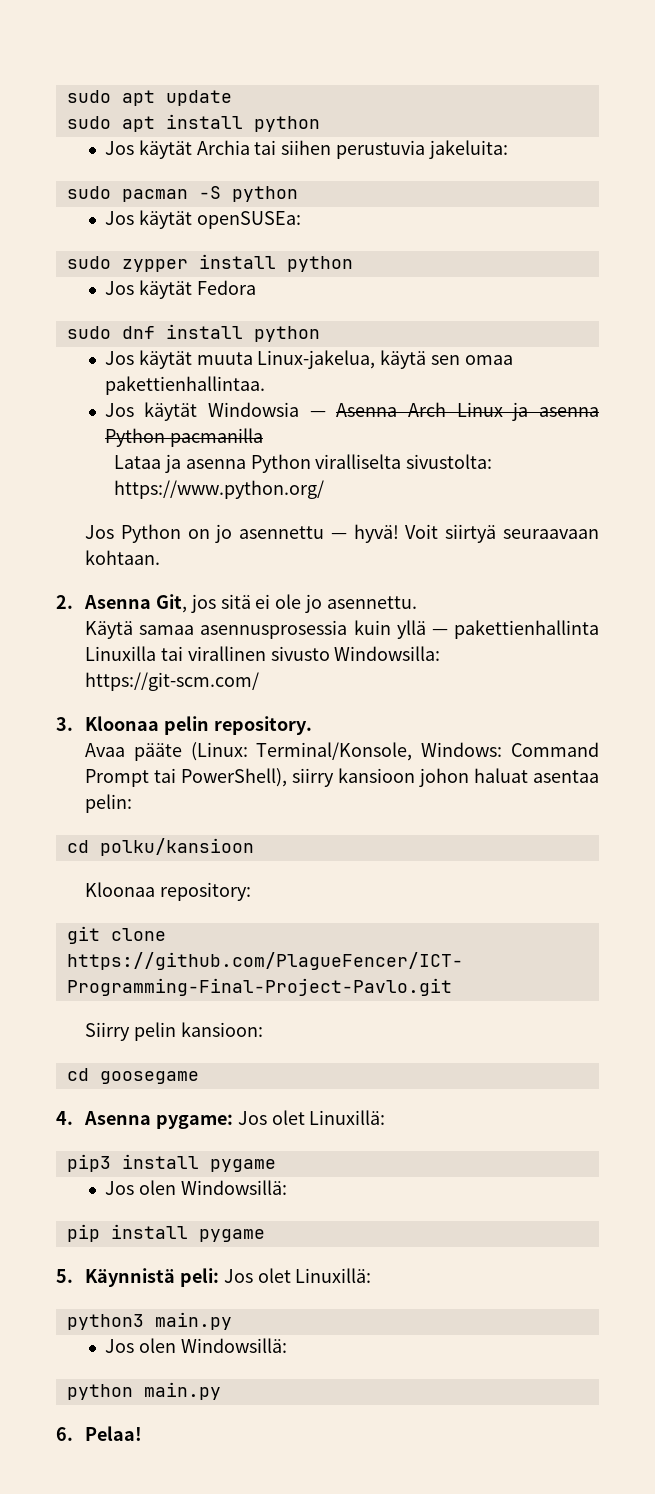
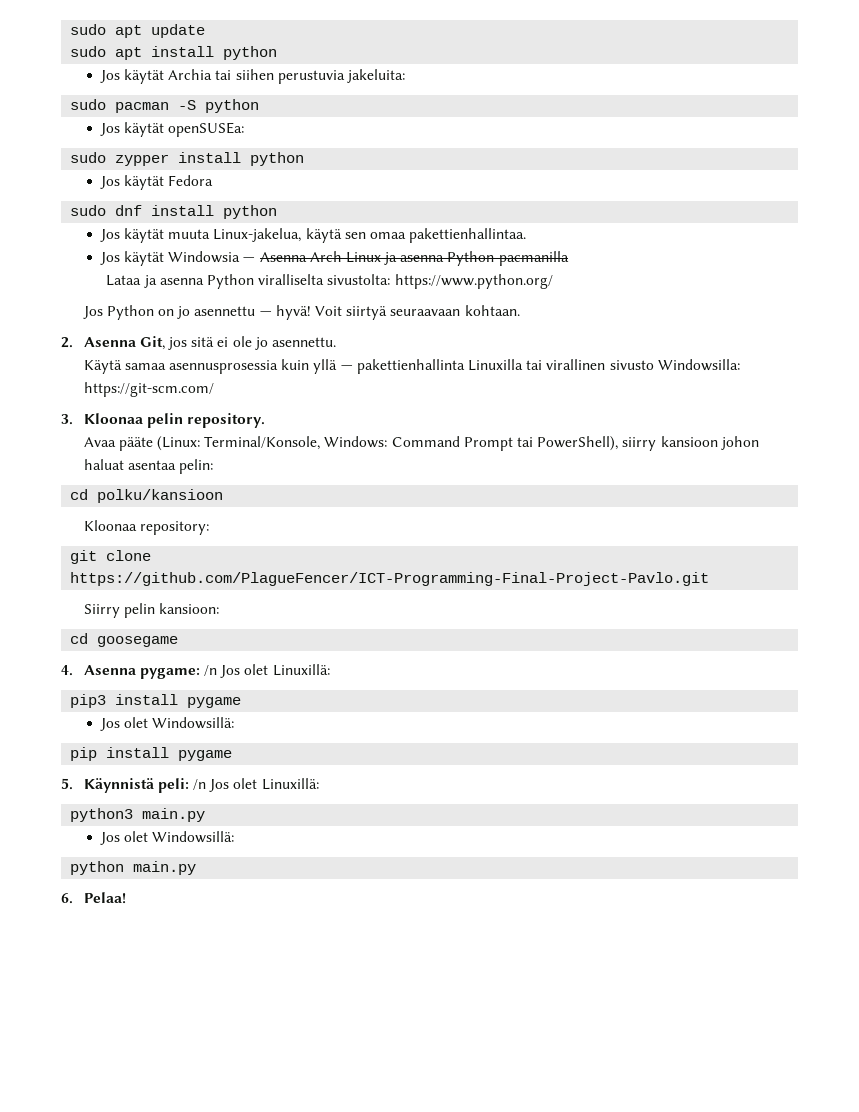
(233, 1121) none -> [204,665,218,676] /n
[138,1180,176,1195] olen -> [123,717,148,728] olet
(219, 1277) none -> [193,779,207,790] /n
[138,1338,176,1353] olen -> [123,831,148,842] olet

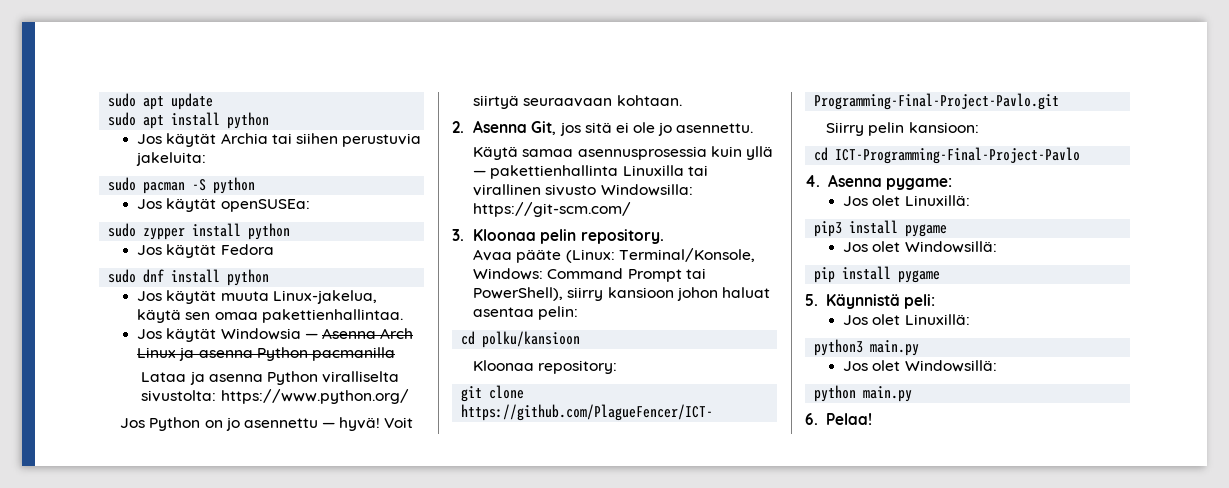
[97,636,179,647] goosegame -> [835,147,1081,164] ICT-Programming-Final-Project-Pavlo
[204,665,218,676] /n -> (952, 184) //
[193,779,207,790] /n -> (936, 301) //

